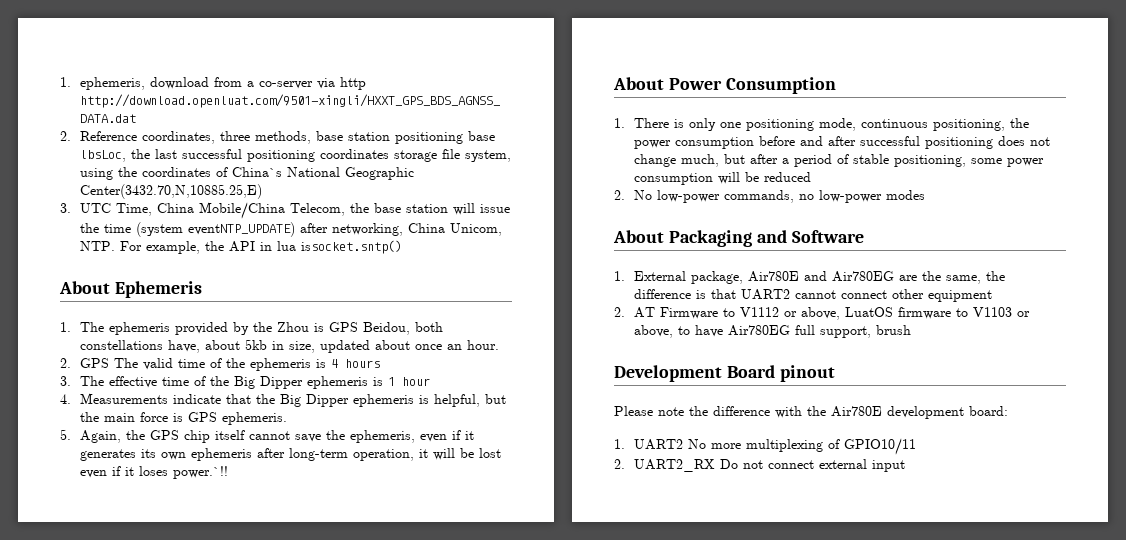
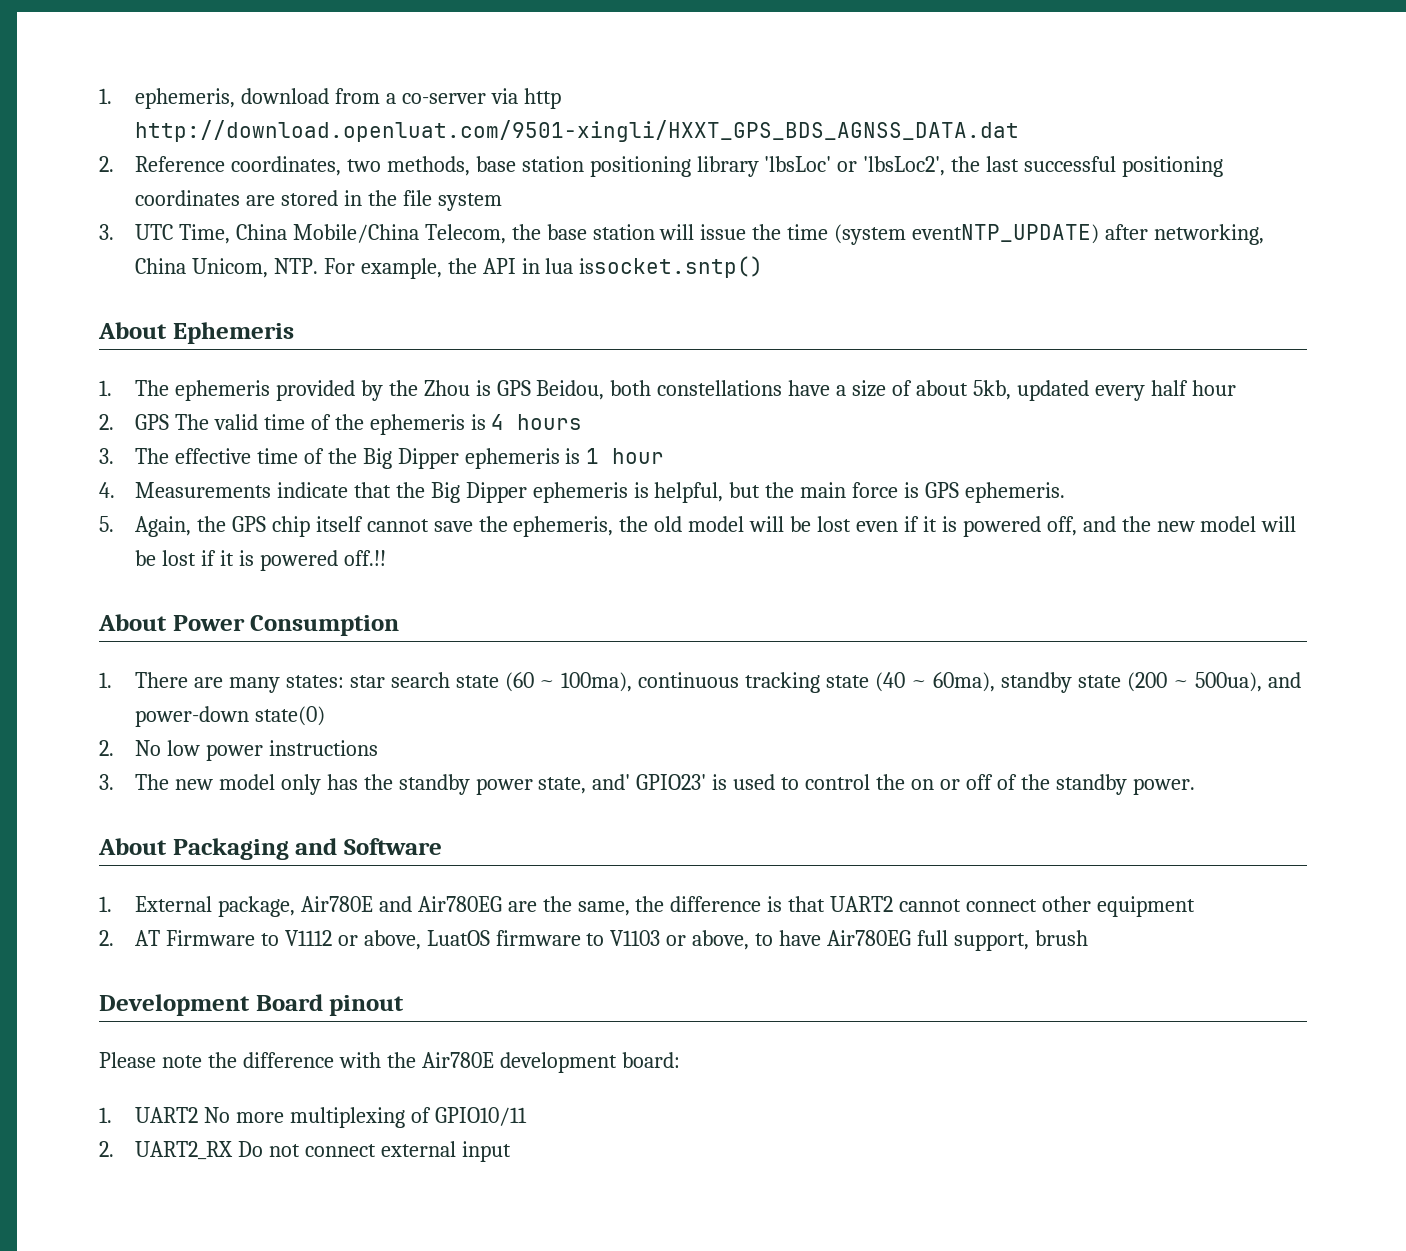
[219,131,250,141] three -> [346,159,381,172] two
[467,131,495,141] [79,150,126,162] base lbsLoc, -> [696,156,946,177] library 'lbsLoc' or 'lbsLoc2',
[393,149,511,162] [79,167,414,180] [79,184,262,199] storage file system, using the coordinates of China`s National Geographic Center(3432.70,N,10885.25,E) -> [245,190,502,211] are stored in the file system
[167,339,499,353] have, about 5kb in size, updated about once an hour. -> [788,380,1236,401] have a size of about 5kb, updated every half hour
[419,430,474,442] [79,448,428,461] even if it generates its own ephemeris after long-term operation, it -> [619,516,745,532] the old model
[138,466,228,479] loses power.`!! -> [941,516,1297,537] [134,550,386,571] is powered off, and the new model will be lost if it is powered off.!!
[673,118,1029,131] [633,136,1050,149] [633,154,1044,167] [633,172,811,185] [614,190,925,203] is only one positioning mode, continuous positioning, the power consumption before and after successful positioning does not change much, but after a period of stable positioning, some power consumption will be reduced // 2. No low-power commands, no low-power modes -> [193,672,1301,693] [134,706,325,727] [99,740,378,761] [99,774,1195,795] are many states: star search state (60 ~ 100ma), continuous tracking state (40 ~ 60ma), standby state (200 ~ 500ua), and power-down state(0) // 2. No low power instructions // 3. The new model only has the standby power state, and' GPIO23' is used to control the on or off of the standby power.

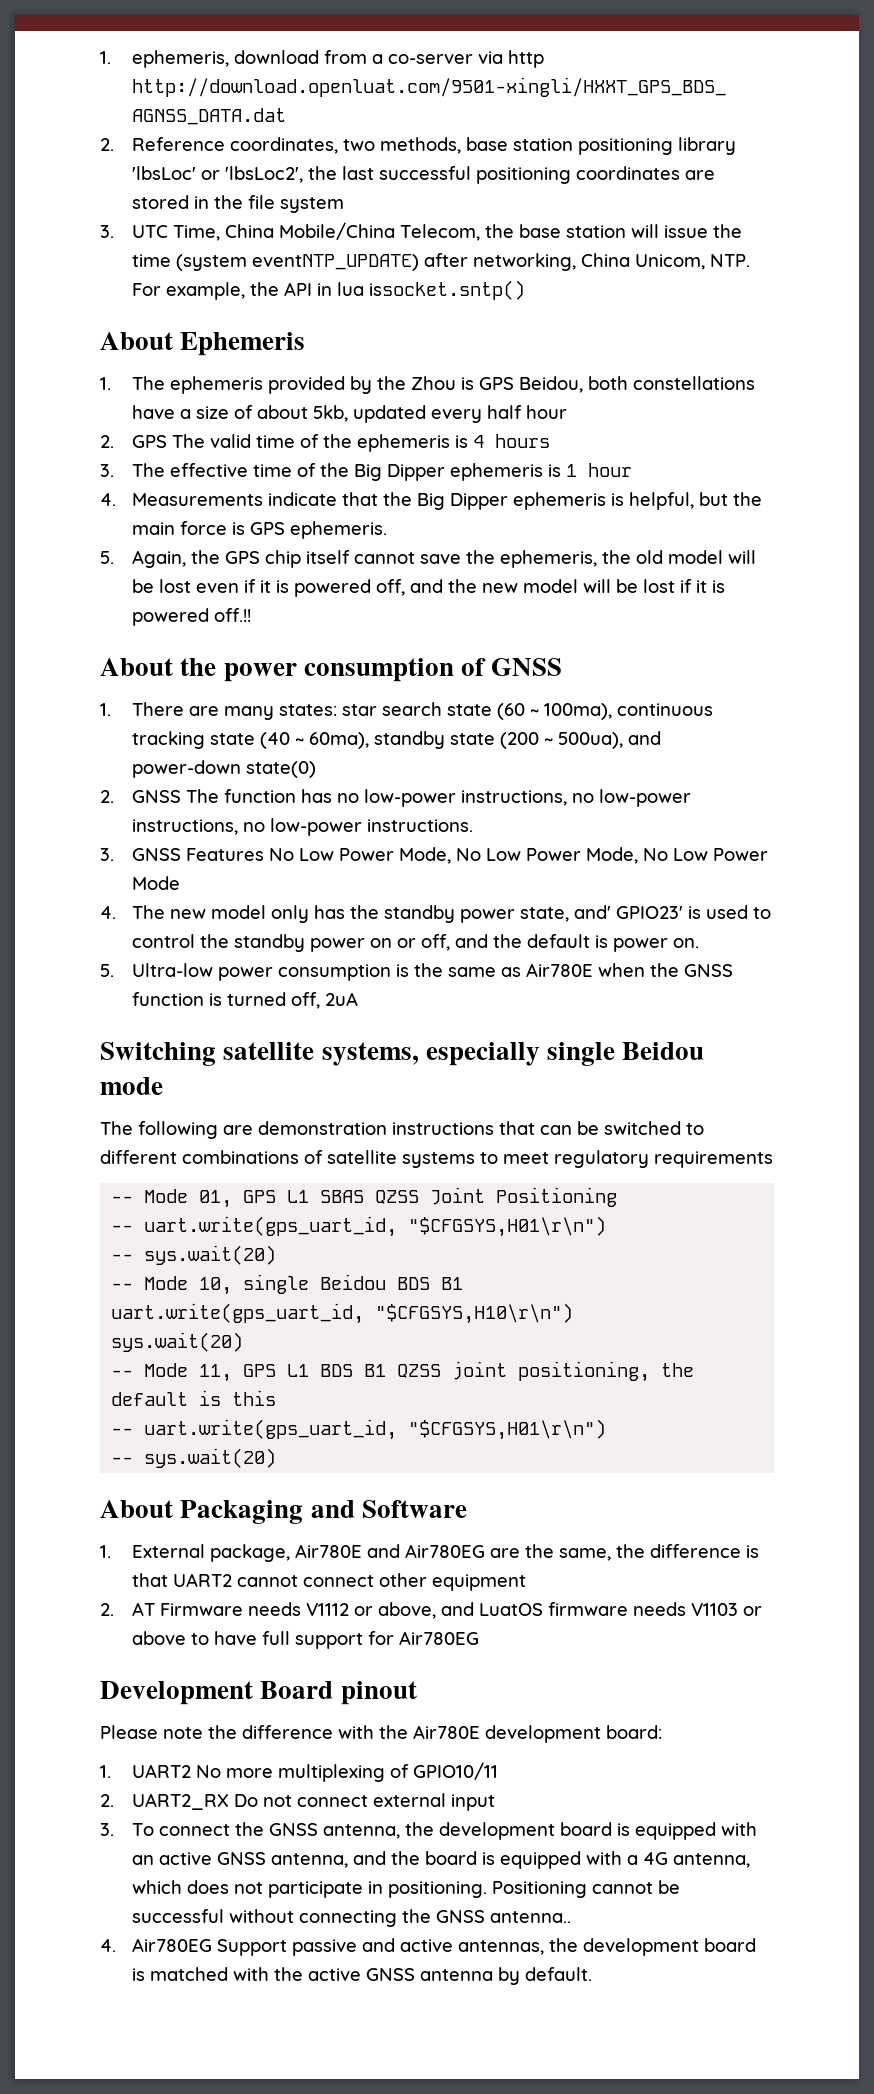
[172,615,400,636] Power Consumption -> [180,658,563,682] the power consumption of GNSS
[134,740,378,761] [99,774,114,790] No low power instructions // 3. -> [132,789,692,807] [132,818,474,836] [100,847,769,864] [132,876,181,890] [100,906,116,919] GNSS The function has no low-power instructions, no low-power instructions, no low-power instructions. // 3. GNSS Features No Low Power Mode, No Low Power Mode, No Low Power Mode // 4.
[910,774,1195,795] on or off of the standby power. -> [234,934,700,952] [100,963,734,981] [132,992,359,1009] [100,1042,705,1066] [100,1077,163,1095] [100,1121,704,1139] [100,1150,773,1168] [111,1187,618,1208] [111,1216,607,1237] [111,1245,277,1265] [111,1274,464,1295] [111,1303,574,1324] [111,1332,244,1352] [111,1361,695,1382] [111,1390,277,1406] [111,1419,607,1440] [111,1448,277,1468] standby power on or off, and the default is power on. // 5. Ultra-low power consumption is the same as Air780E when the GNSS function is turned off, 2uA // Switching satellite systems, especially single Beidou mode // The following are demonstration instructions that can be switched to different combinations of satellite systems to meet regulatory requirements // -- Mode 01, GPS L1 SBAS QZSS Joint Positioning // -- uart.write(gps_uart_id, "$CFGSYS,H01\r\n") // -- sys.wait(20) // -- Mode 10, single Beidou BDS B1 // uart.write(gps_uart_id, "$CFGSYS,H10\r\n") // sys.wait(20) // -- Mode 11, GPS L1 BDS B1 QZSS joint positioning, the default is this // -- uart.write(gps_uart_id, "$CFGSYS,H01\r\n") // -- sys.wait(20)
[260,933,279,946] to -> [248,1602,302,1616] needs
(421, 940) none -> [441,1602,475,1616] and
[586,933,605,946] to -> [633,1602,687,1616] needs
[692,930,750,950] above, -> [132,1631,187,1645] above
[827,930,1088,951] Air780EG full support, brush -> [262,1631,480,1649] full support for Air780EG
(511, 1151) none -> [100,1822,758,1840] [132,1851,751,1869] [132,1880,681,1898] [132,1909,572,1927] [100,1938,757,1956] [132,1967,593,1985] // 3. To connect the GNSS antenna, the development board is equipped with an active GNSS antenna, and the board is equipped with a 4G antenna, which does not participate in positioning. Positioning cannot be successful without connecting the GNSS antenna.. // 4. Air780EG Support passive and active antennas, the development board is matched with the active GNSS antenna by default.

